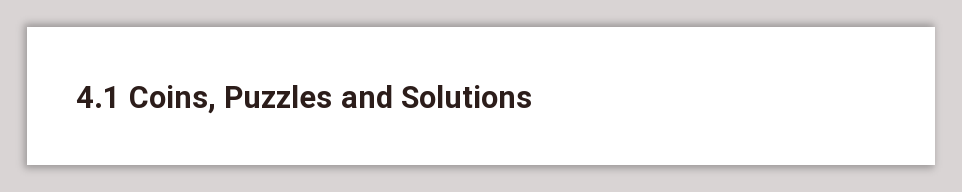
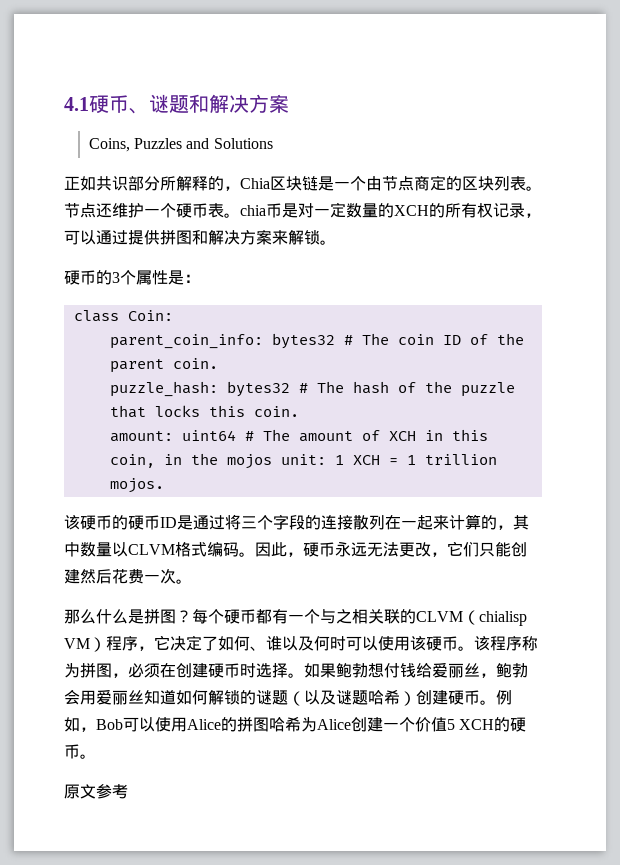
(121, 97) none -> [89,94,289,114] 硬币、谜题和解决方案 //
(532, 96) none -> [64,175,542,191] [64,202,541,218] [64,230,336,245] [64,270,200,285] [73,310,173,322] [109,333,524,349] [109,358,218,373] [109,381,515,397] [109,405,299,418] [109,429,488,442] [109,453,497,469] [109,478,164,493] [64,514,529,530] [64,541,527,557] [64,568,192,584] [64,609,527,626] [64,635,538,652] [64,662,528,678] [64,689,512,706] [64,716,527,732] [64,744,96,759] [64,784,128,799] // 正如共识部分所解释的，Chia区块链是一个由节点商定的区块列表。节点还维护一个硬币表。chia币是对一定数量的XCH的所有权记录，可以通过提供拼图和解决方案来解锁。 // 硬币的3个属性是： // class Coin: // parent_coin_info: bytes32 # The coin ID of the parent coin. // puzzle_hash: bytes32 # The hash of the puzzle that locks this coin. // amount: uint64 # The amount of XCH in this coin, in the mojos unit: 1 XCH = 1 trillion mojos. // 该硬币的硬币ID是通过将三个字段的连接散列在一起来计算的，其中数量以CLVM格式编码。因此，硬币永远无法更改，它们只能创建然后花费一次。 // 那么什么是拼图？每个硬币都有一个与之相关联的CLVM（chialisp VM）程序，它决定了如何、谁以及何时可以使用该硬币。该程序称为拼图，必须在创建硬币时选择。如果鲍勃想付钱给爱丽丝，鲍勃会用爱丽丝知道如何解锁的谜题（以及谜题哈希）创建硬币。例如，Bob可以使用Alice的拼图哈希为Alice创建一个价值5 XCH的硬币。 // 原文参考

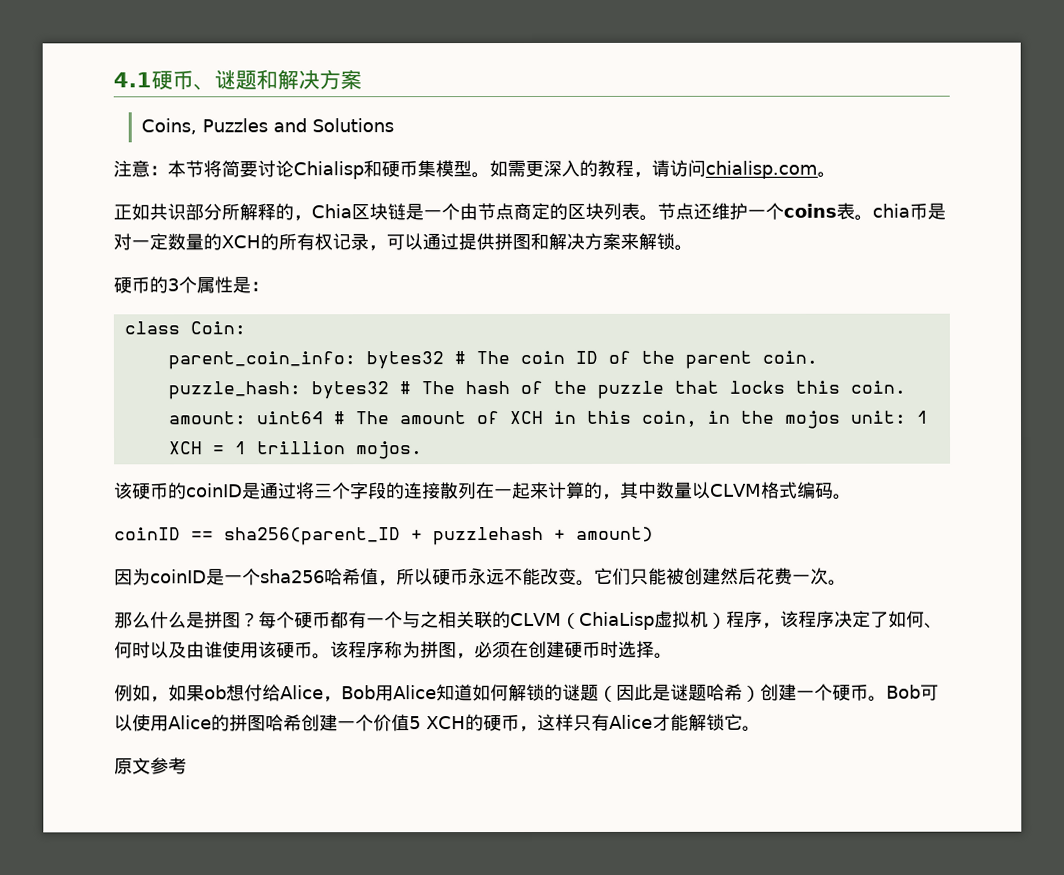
(273, 143) none -> [113,159,836,180] // 注意：本节将简要讨论Chialisp和硬币集模型。如需更深入的教程，请访问chialisp.com。
[176,203,208,218] 硬币 -> [783,203,837,218] coins
[128,515,177,530] 硬币ID -> [186,483,243,498] coinID
[255,541,447,557] 因此，硬币永远无法更改， -> [114,526,654,546] [114,567,595,587] // coinID == sha256(parent_ID + puzzlehash + amount) // 因为coinID是一个sha256哈希值，所以硬币永远不能改变。
(511, 549) none -> [666,567,685,585] 被
[479,611,527,626] [64,638,90,649] chialisp VM -> [578,610,709,630] ChiaLisp虚拟机
[154,635,170,650] 它 -> [779,610,835,628] 该程序
[266,636,378,651] 谁以及何时可以 -> [114,641,223,659] 何时以及由谁
[304,662,528,678] [64,689,144,705] 如果鲍勃想付钱给爱丽丝，鲍勃会用爱丽丝 -> [114,684,437,703] // 例如，如果ob想付给Alice，Bob用Alice
[304,690,336,705] 以及 -> [616,683,671,701] 因此是
[448,690,512,705] [64,717,96,732] 硬币。例如， -> [796,683,887,702] 一个硬币。
[301,717,351,732] 为Alice -> (302, 723) none
(80, 751) none -> [518,713,743,733] ，这样只有Alice才能解锁它

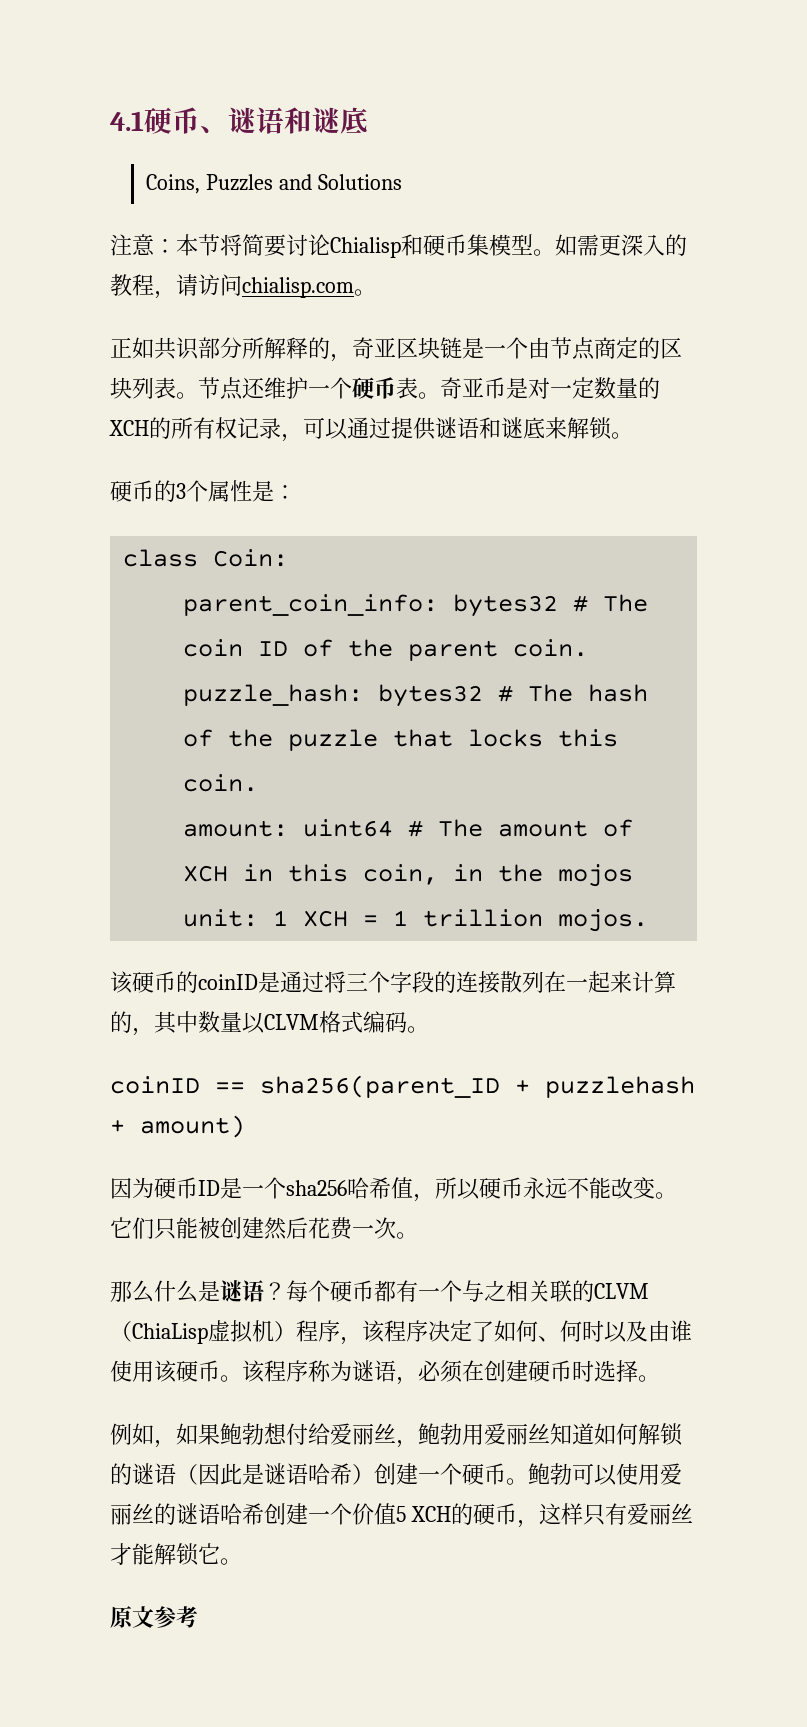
[235,69,362,91] 题和解决方案 -> [256,107,368,134] 语和谜底
[311,204,352,219] Chia -> [352,337,396,359] 奇亚
[783,202,910,221] coins表。chia -> [352,377,484,399] 硬币表。奇亚
[493,232,621,251] 拼图和解决方案 -> [435,417,545,439] 谜语和谜底
[150,569,207,584] coinID -> [154,1177,220,1199] 硬币ID
[204,611,241,629] 拼图 -> [220,1280,264,1302] 谜语
[420,641,457,659] 拼图 -> [352,1360,396,1382] 谜语
[204,684,437,703] ob想付给Alice，Bob用Alice -> [220,1423,550,1448] 鲍勃想付给爱丽丝，鲍勃用爱丽丝
[580,683,599,701] 题 -> [154,1463,176,1485] 语
[688,683,707,701] 题 -> [286,1463,308,1485] 语
[886,684,921,699] Bob -> [528,1463,572,1485] 鲍勃
[168,714,266,732] Alice的拼图 -> [660,1463,682,1485] [110,1503,220,1525] 爱丽丝的谜语
[608,714,653,729] Alice -> [626,1503,693,1525] 爱丽丝

